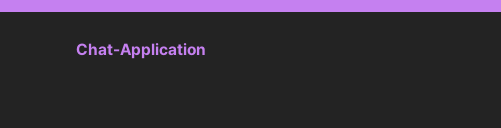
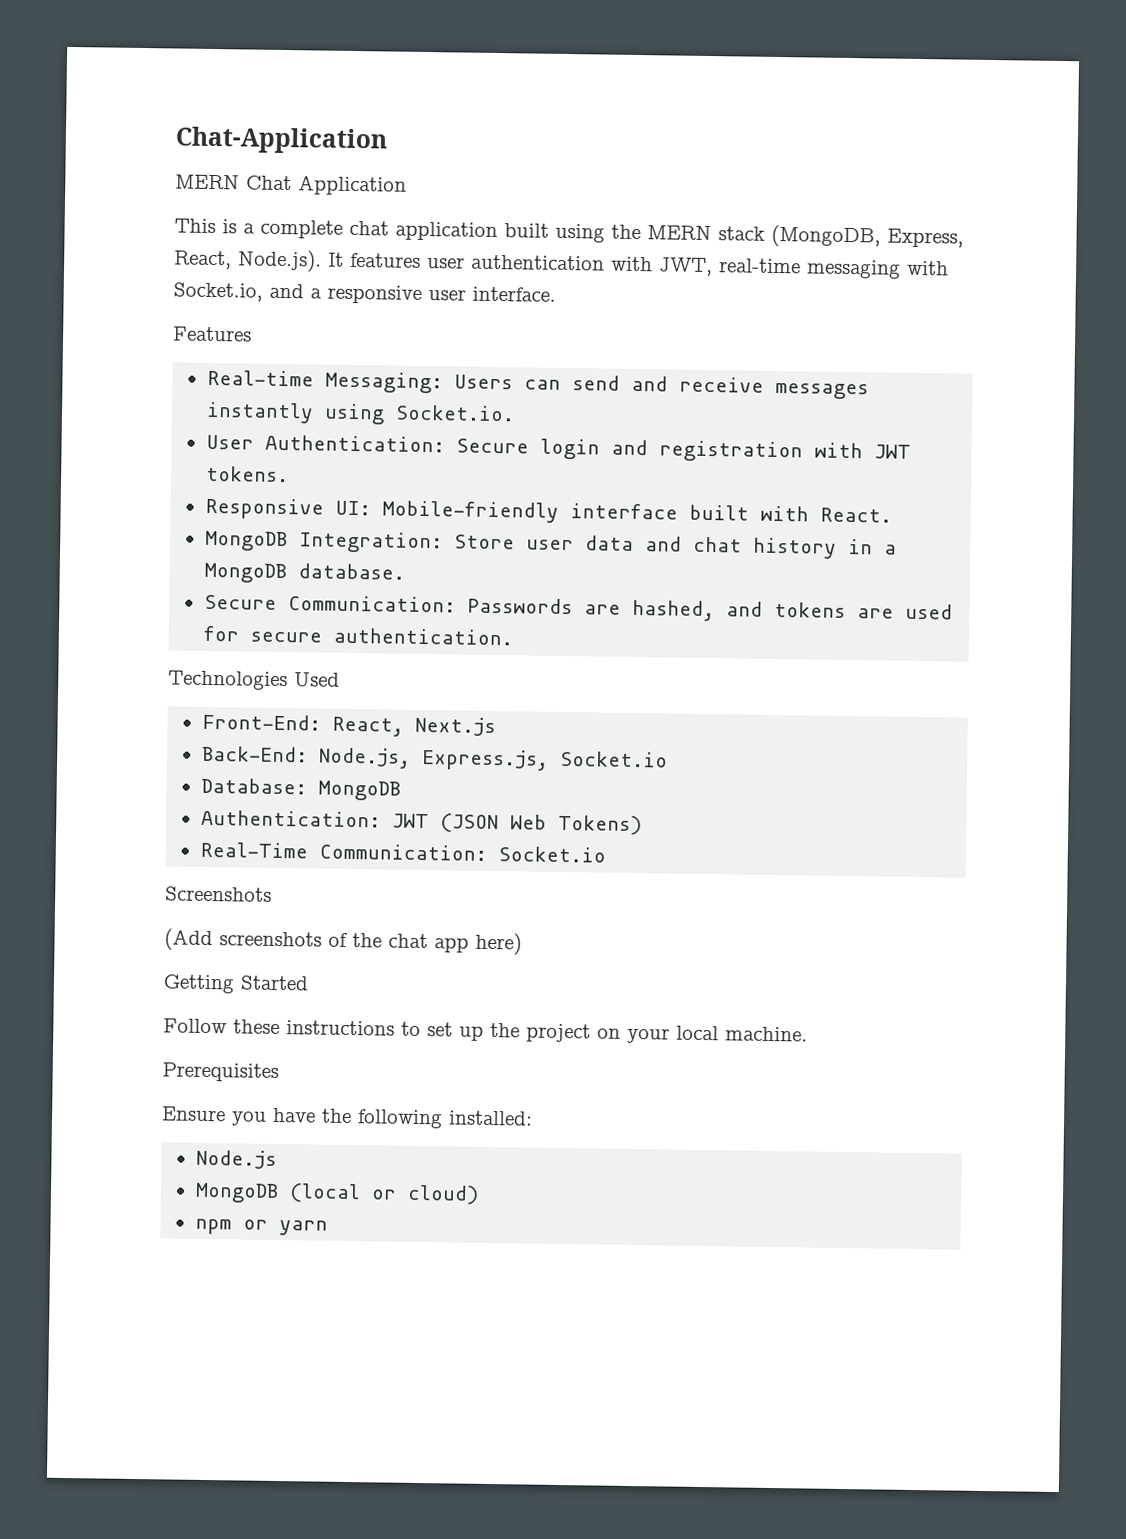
(206, 51) none -> [175,174,407,196] [174,218,964,249] [174,249,949,279] [173,282,556,304] [173,326,252,342] [206,369,869,400] [205,401,515,425] [205,434,911,463] [205,465,289,483] [204,497,892,523] [204,530,897,559] [203,562,405,584] [203,594,953,622] [202,625,513,646] [168,670,340,691] [201,713,496,737] [201,745,668,771] [200,777,401,801] [200,809,642,836] [199,841,606,863] [165,886,272,902] [164,928,522,956] [163,974,309,994] [163,1018,808,1044] [162,1062,279,1083] [161,1106,533,1129] [195,1149,277,1169] [194,1182,479,1205] [194,1218,328,1236] // MERN Chat Application // This is a complete chat application built using the MERN stack (MongoDB, Express, React, Node.js). It features user authentication with JWT, real-time messaging with Socket.io, and a responsive user interface. // Features // Real-time Messaging: Users can send and receive messages instantly using Socket.io. // User Authentication: Secure login and registration with JWT tokens. // Responsive UI: Mobile-friendly interface built with React. // MongoDB Integration: Store user data and chat history in a MongoDB database. // Secure Communication: Passwords are hashed, and tokens are used for secure authentication. // Technologies Used // Front-End: React, Next.js // Back-End: Node.js, Express.js, Socket.io // Database: MongoDB // Authentication: JWT (JSON Web Tokens) // Real-Time Communication: Socket.io // Screenshots // (Add screenshots of the chat app here) // Getting Started // Follow these instructions to set up the project on your local machine. // Prerequisites // Ensure you have the following installed: // Node.js // MongoDB (local or cloud) // npm or yarn

